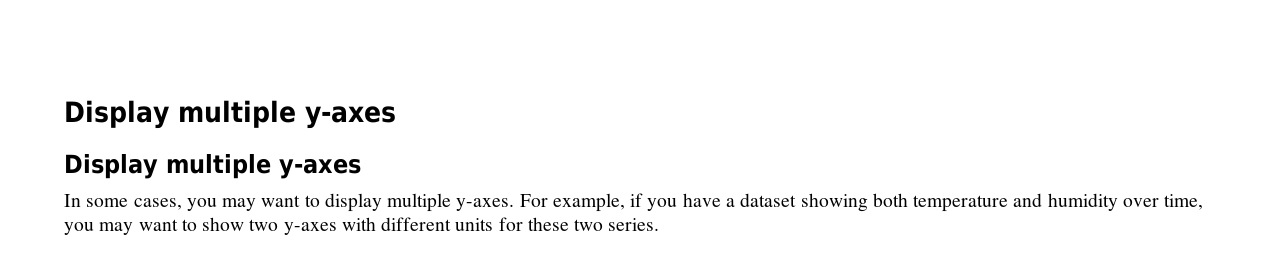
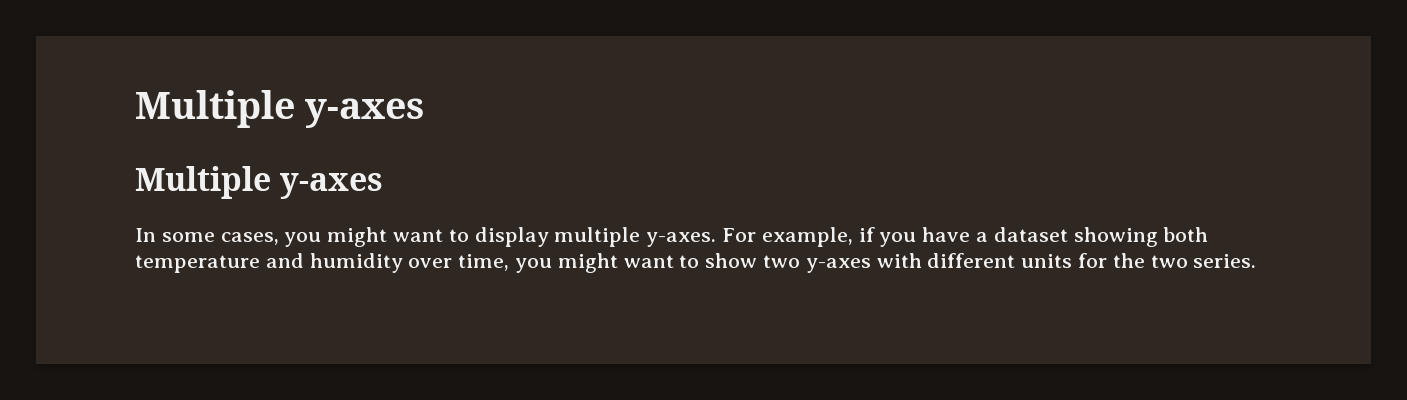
[64,100,396,129] [64,154,271,179] Display multiple y-axes // Display multiple -> [135,90,425,128] [135,166,271,199] Multiple y-axes // Multiple
[222,198,257,211] may -> [327,227,388,247] might
[99,222,134,235] may -> [557,253,618,273] might
[527,217,569,231] these -> [1112,253,1145,268] the

